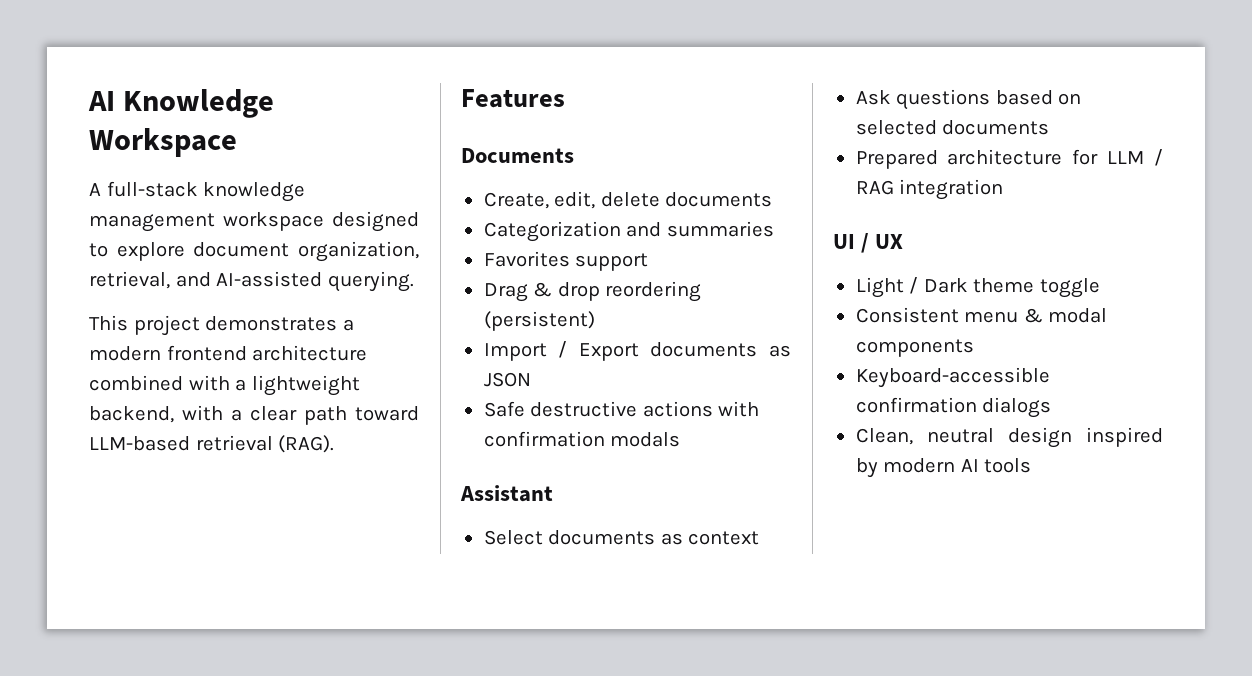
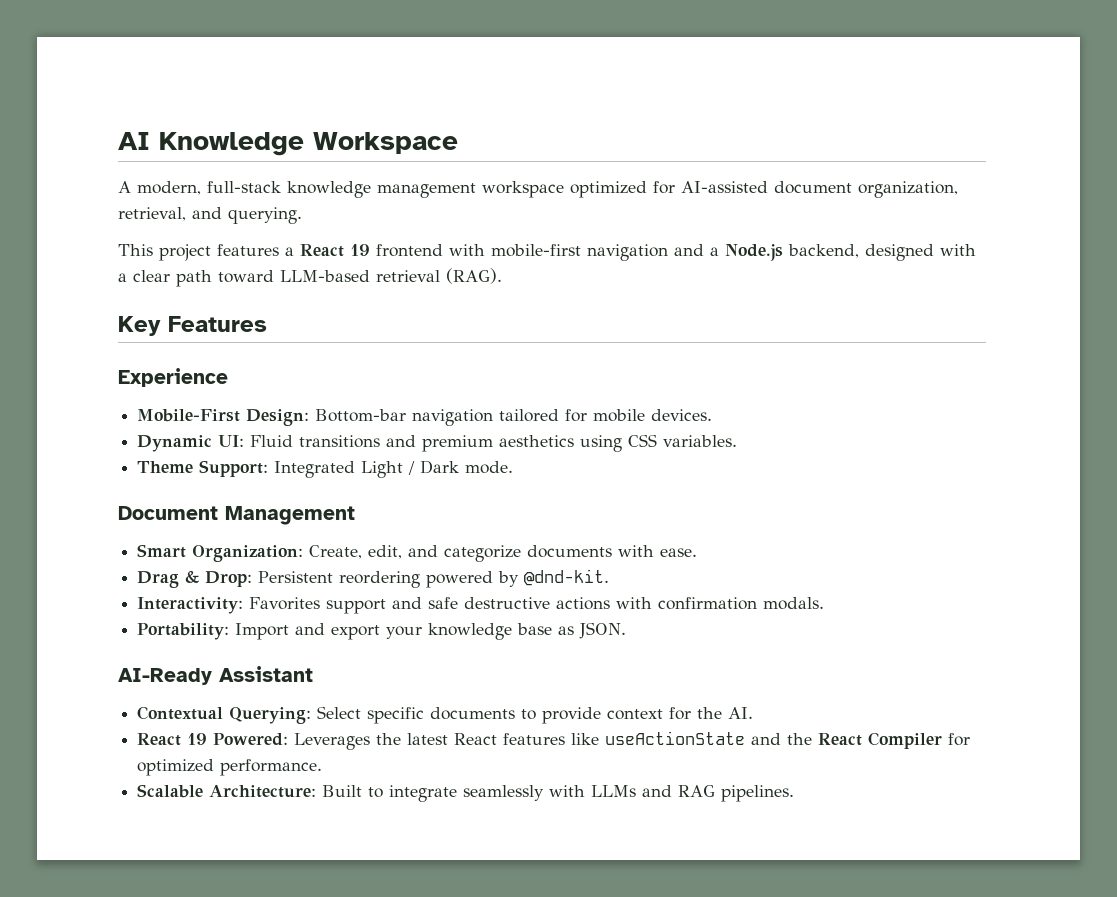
(101, 189) none -> [137,181,201,195] modern,
[332,211,419,232] [89,242,185,261] designed to explore -> [570,181,768,198] optimized for AI-assisted
[216,271,323,287] AI-assisted -> (222, 213) none
[205,316,354,331] [89,345,368,361] [89,375,360,396] [89,406,174,423] demonstrates a modern frontend architecture combined with a lightweight backend, -> [217,244,934,261] features a React 19 frontend with mobile-first navigation and a Node.js backend, designed
(335, 444) none -> [118,316,161,336] Key
[461,148,574,163] [483,191,773,209] [483,221,774,242] [483,251,649,271] [483,281,702,302] [483,311,595,331] [483,341,791,361] [483,372,531,387] [483,401,760,417] [483,431,681,447] [460,485,553,502] [483,530,760,545] [855,89,1082,110] [855,120,1050,135] [855,149,1163,169] [855,179,1004,200] [833,233,904,253] [855,277,1100,298] [855,307,1108,323] [855,339,974,357] [855,367,1050,388] [855,397,1052,418] [855,427,1163,448] [855,458,1032,478] Documents // Create, edit, delete documents // Categorization and summaries // Favorites support // Drag & drop reordering (persistent) // Import / Export documents as JSON // Safe destructive actions with confirmation modals // Assistant // Select documents as context // Ask questions based on selected documents // Prepared architecture for LLM / RAG integration // UI / UX // Light / Dark theme toggle // Consistent menu & modal components // Keyboard-accessible confirmation dialogs // Clean, neutral design inspired by modern AI tools -> [118,368,228,387] [137,409,713,426] [137,434,738,452] [137,460,514,478] [118,506,355,525] [137,544,698,562] [137,569,610,588] [137,597,825,614] [137,622,627,640] [118,666,313,685] [137,706,754,724] [137,731,971,750] [137,759,323,776] [137,784,795,802] Experience // Mobile-First Design: Bottom-bar navigation tailored for mobile devices. // Dynamic UI: Fluid transitions and premium aesthetics using CSS variables. // Theme Support: Integrated Light / Dark mode. // Document Management // Smart Organization: Create, edit, and categorize documents with ease. // Drag & Drop: Persistent reordering powered by @dnd-kit. // Interactivity: Favorites support and safe destructive actions with confirmation modals. // Portability: Import and export your knowledge base as JSON. // AI-Ready Assistant // Contextual Querying: Select specific documents to provide context for the AI. // React 19 Powered: Leverages the latest React features like useActionState and the React Compiler for optimized performance. // Scalable Architecture: Built to integrate seamlessly with LLMs and RAG pipelines.

